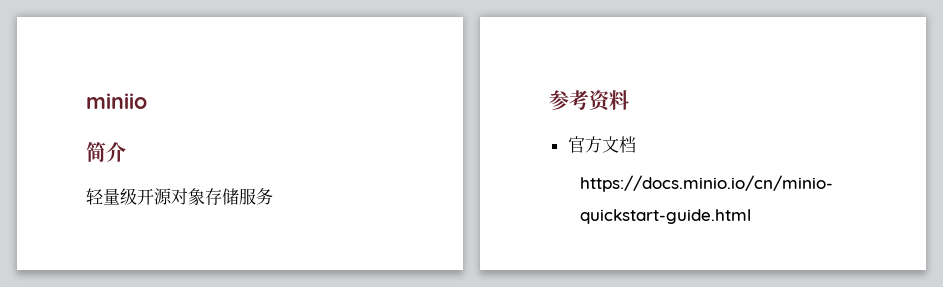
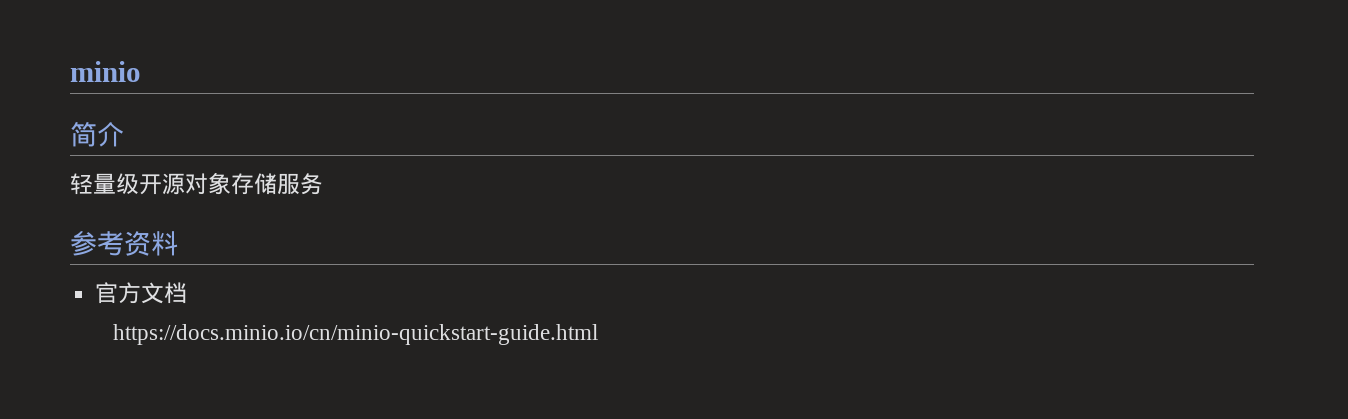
[86,93,147,109] miniio -> [70,61,141,82] minio

